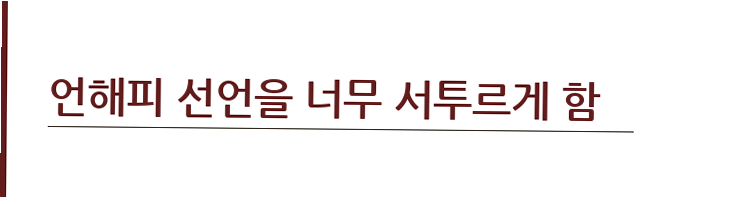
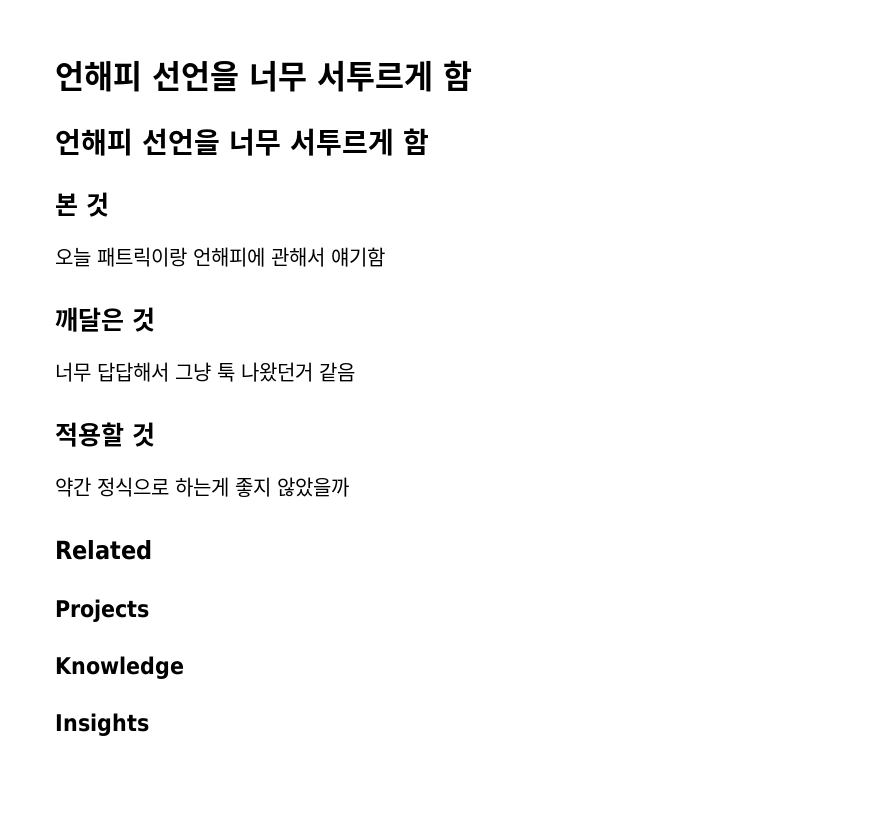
[47,76,602,122] 언해피 선언을 너무 서투르게 함 -> [55,60,472,92] [55,128,429,156] [55,192,109,217] [55,247,385,267] [55,307,155,332] [55,362,355,382] [55,422,155,447] [55,477,349,497] [55,540,152,560] [55,599,149,622] [55,656,184,679] [55,713,149,736] 언해피 선언을 너무 서투르게 함 // 언해피 선언을 너무 서투르게 함 // 본 것 // 오늘 패트릭이랑 언해피에 관해서 얘기함 // 깨달은 것 // 너무 답답해서 그냥 툭 나왔던거 같음 // 적용할 것 // 약간 정식으로 하는게 좋지 않았을까 // Related // Projects // Knowledge // Insights

